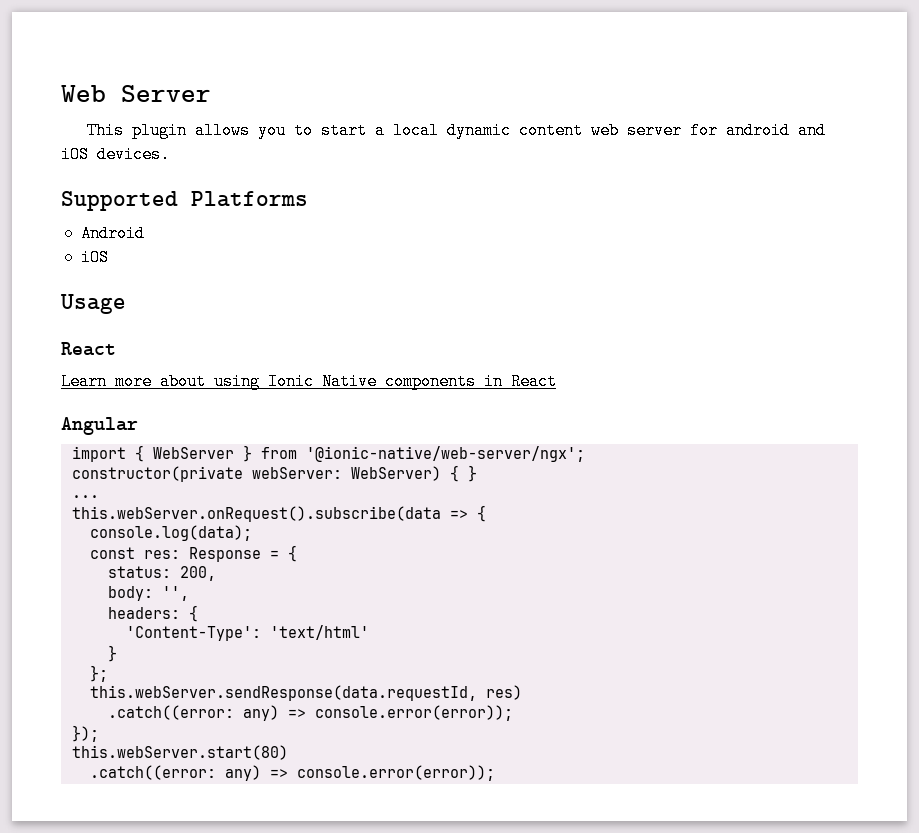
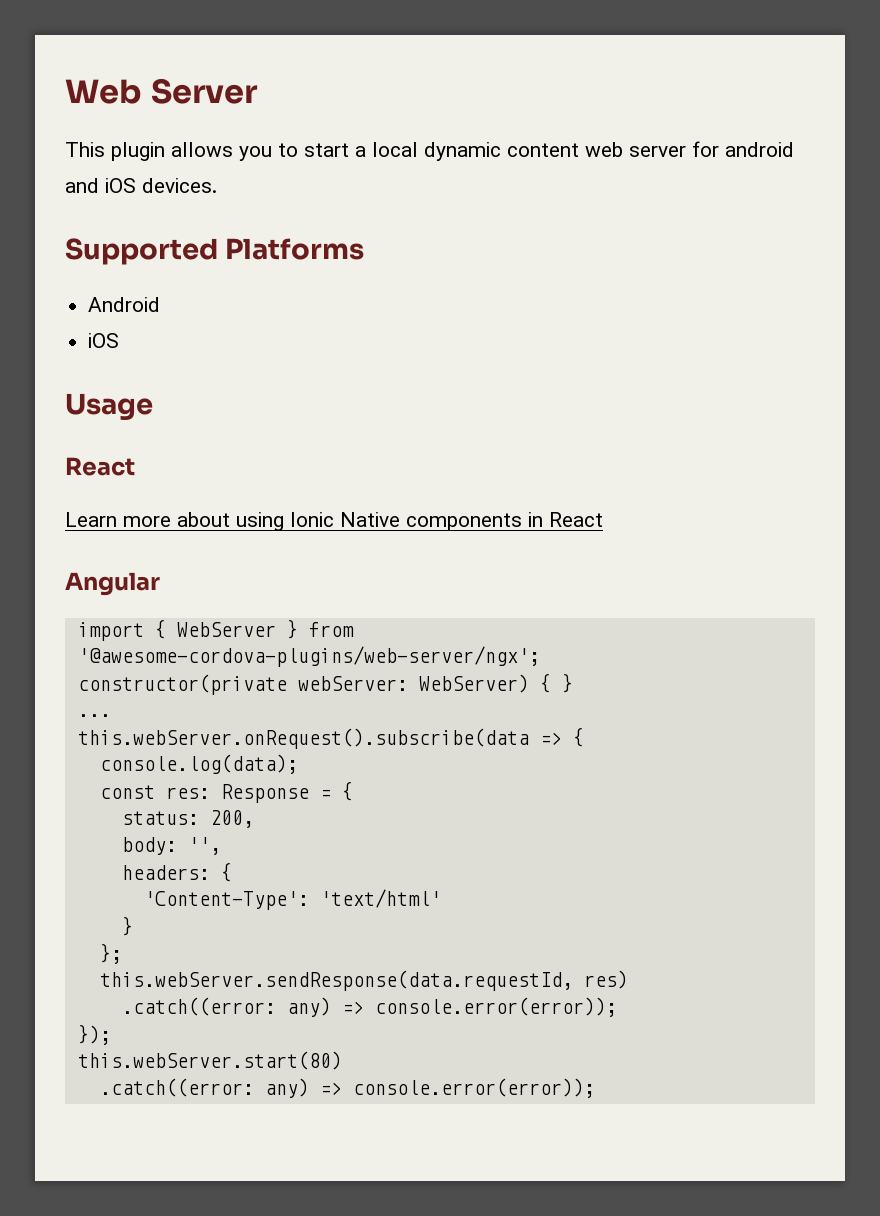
[305,446,585,462] '@ionic-native/web-server/ngx'; -> [77,646,540,667] '@awesome-cordova-plugins/web-server/ngx';

